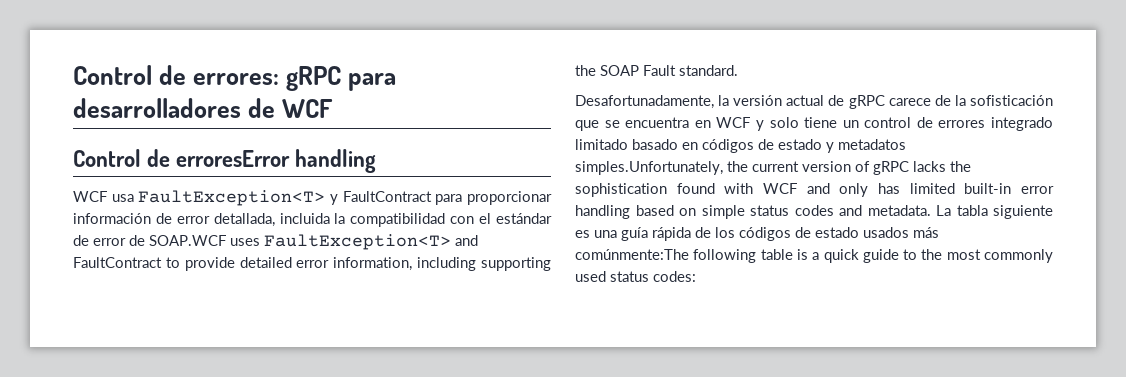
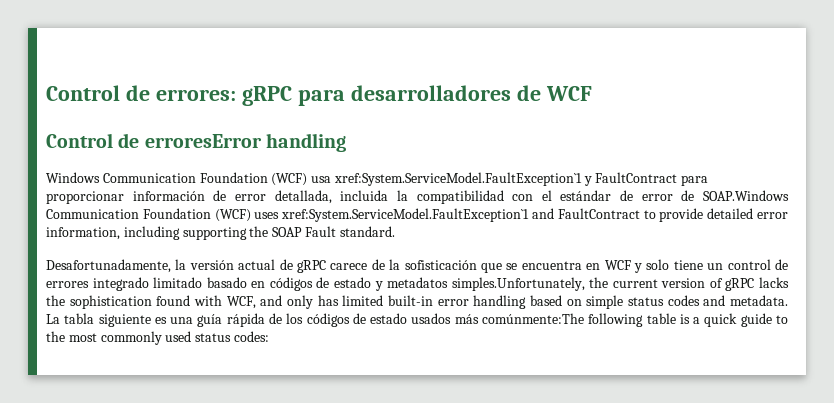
[73,190,326,206] WCF usa FaultException<T> -> [46,172,582,186] Windows Communication Foundation (WCF) usa xref:System.ServiceModel.FaultException`1
[149,234,451,250] SOAP.WCF uses FaultException<T> -> [702,190,789,201] [46,208,530,222] SOAP.Windows Communication Foundation (WCF) uses xref:System.ServiceModel.FaultException`1
[763,183,797,194] WCF -> [226,296,256,309] WCF,

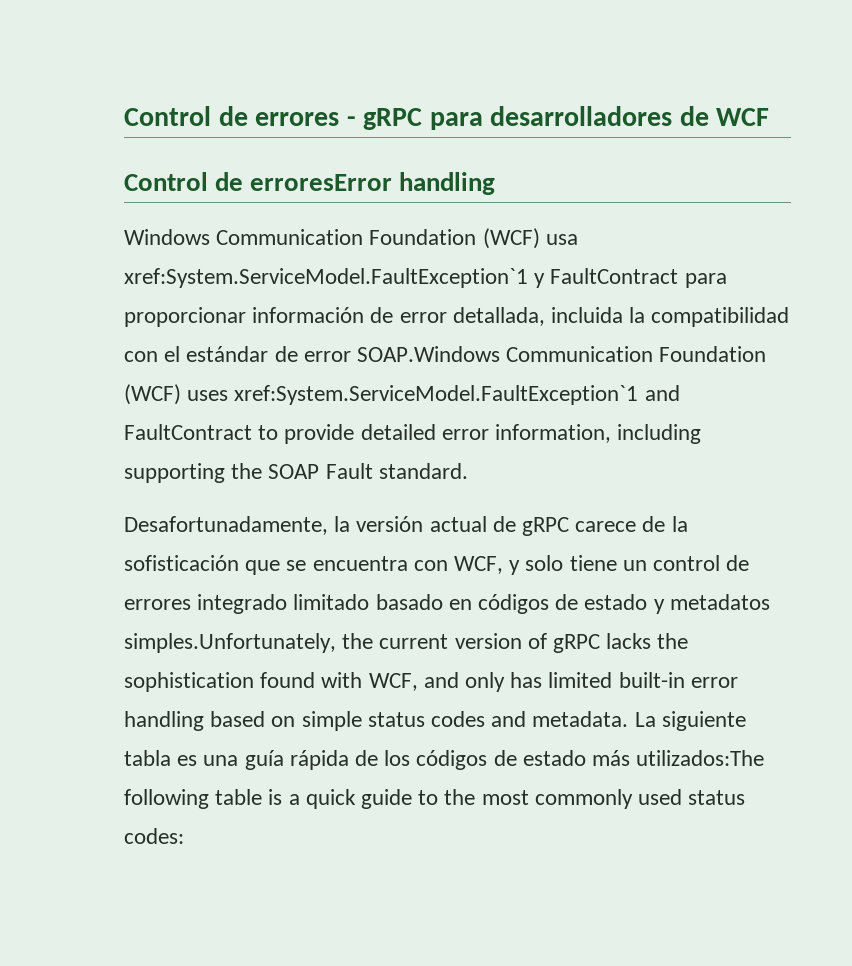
[46,85,236,101] Control de errores: -> [124,106,356,126] Control de errores -
[681,190,695,201] de -> (351, 356) none
[586,260,631,270] en WCF -> [413,556,504,574] con WCF,
[64,313,151,327] tabla siguiente -> [661,711,746,731] [124,750,171,766] siguiente tabla
[411,313,584,324] usados más comúnmente:The -> [592,750,765,766] más utilizados:The

